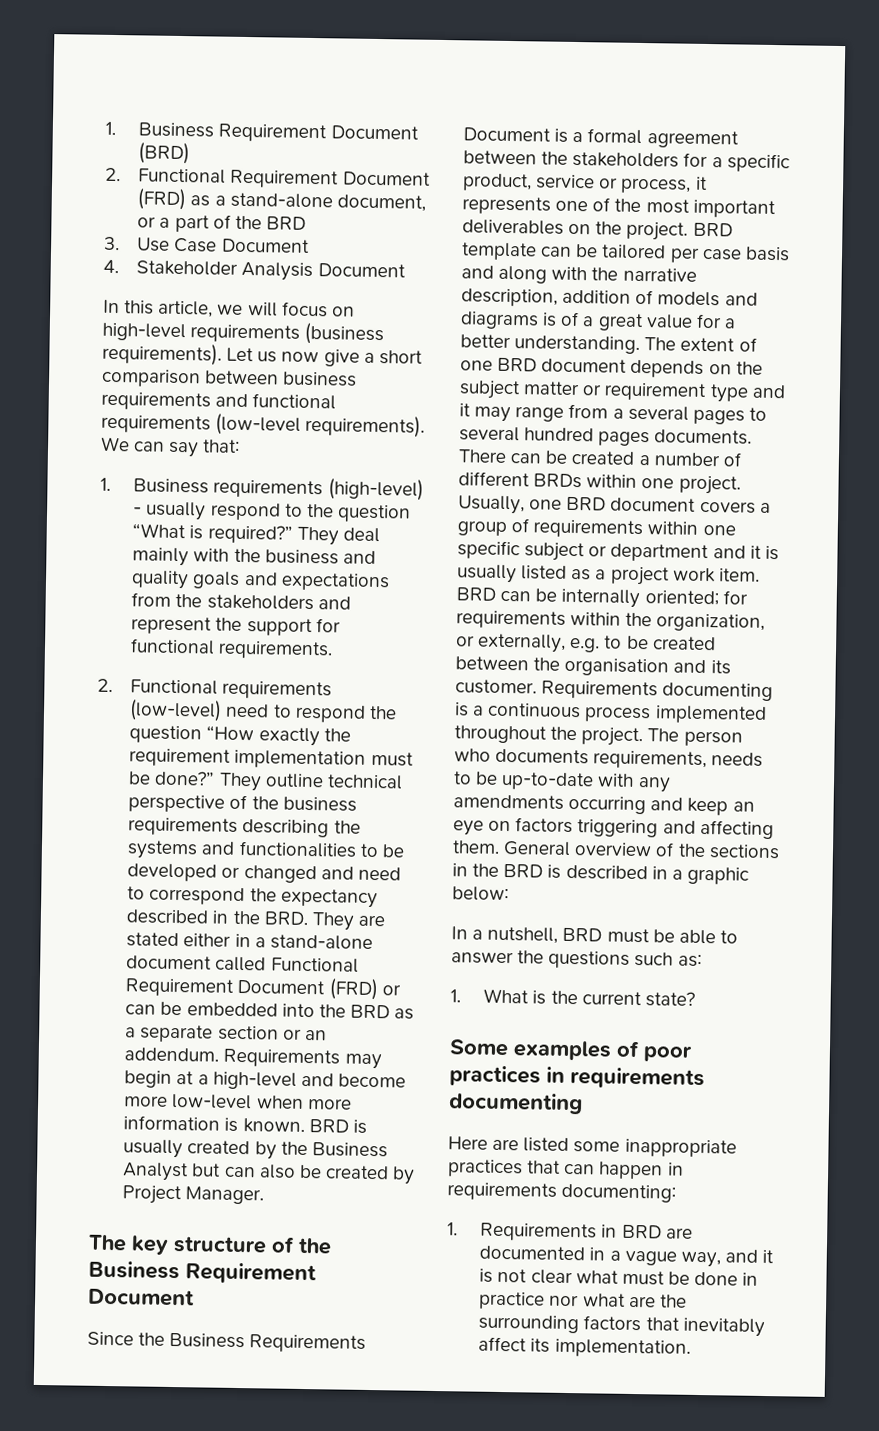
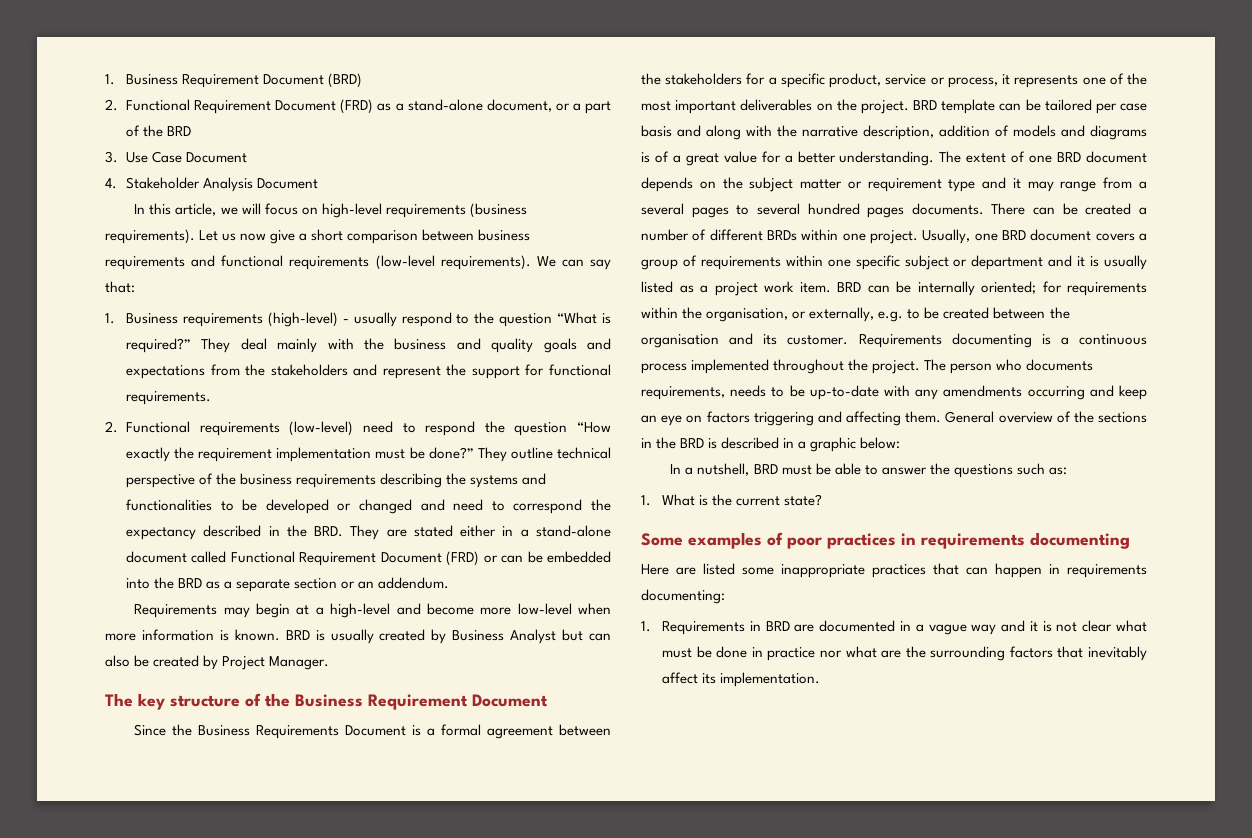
(220, 1054) none -> (450, 583) //
[280,1141,308,1156] the -> (447, 636) none
[656,613,766,632] organization, -> [706,308,789,322] organisation,
[680,1251,721,1268] way, -> [971,624,997,635] way

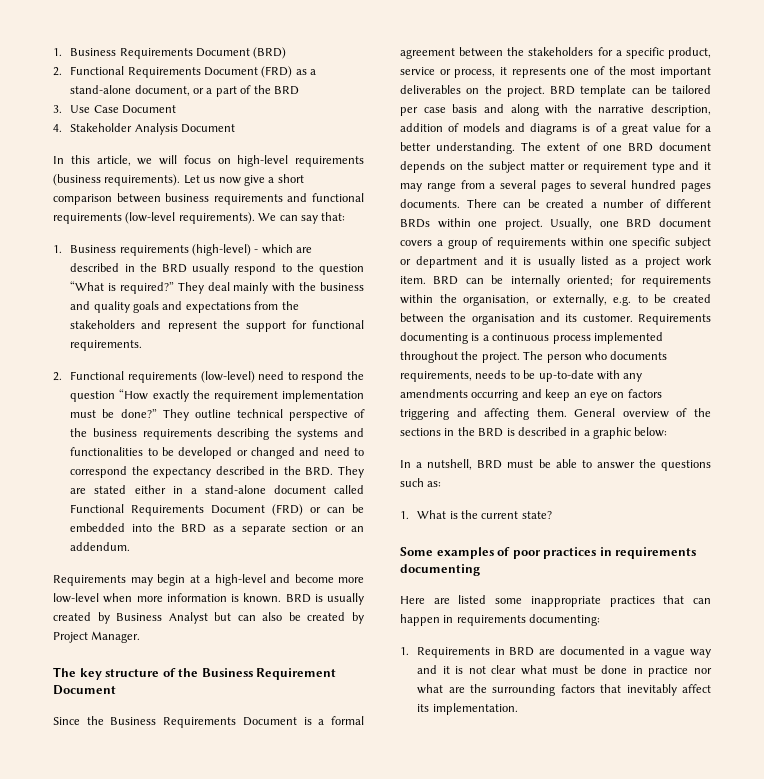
[105,74,260,88] 1. Business Requirement -> [53,48,193,59] 1. Business Requirements
[194,100,272,114] Requirement -> [127,67,201,78] Requirements
(349, 321) none -> [261,244,313,254] [70,263,187,273] which are described in the BRD
[299,552,377,566] Requirement -> [131,505,205,516] Requirements

